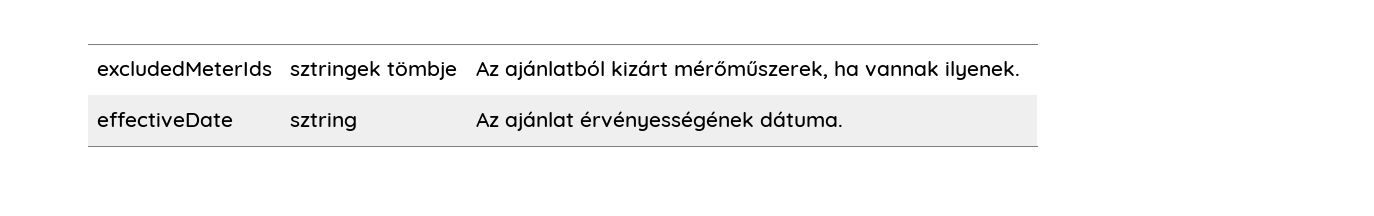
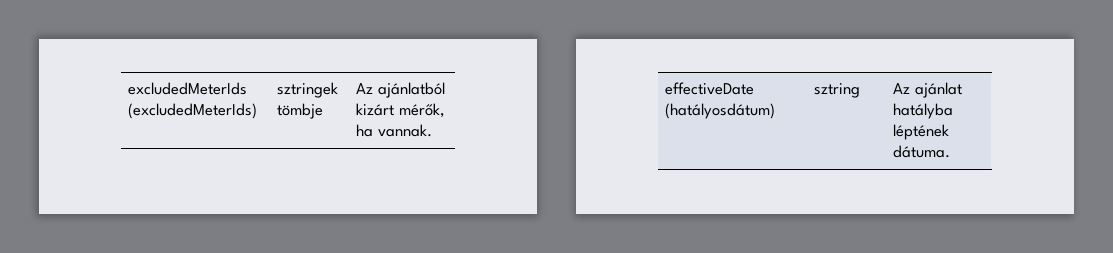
(272, 68) none -> [128,103,258,119] (excludedMeterIds)
[673,60,1020,80] mérőműszerek, ha vannak ilyenek. -> [398,103,445,118] [356,124,432,137] mérők, ha vannak.
(233, 120) none -> [665,103,776,119] (hatályosdátum)
[579,111,754,131] érvényességének -> [893,103,954,119] [893,124,950,140] hatályba léptének

